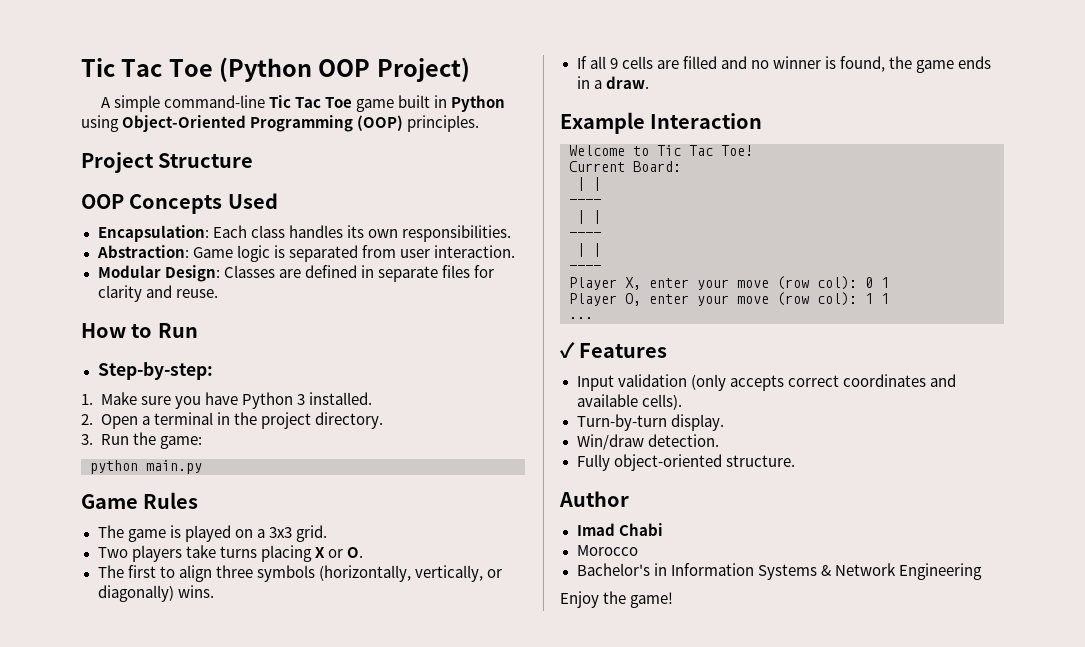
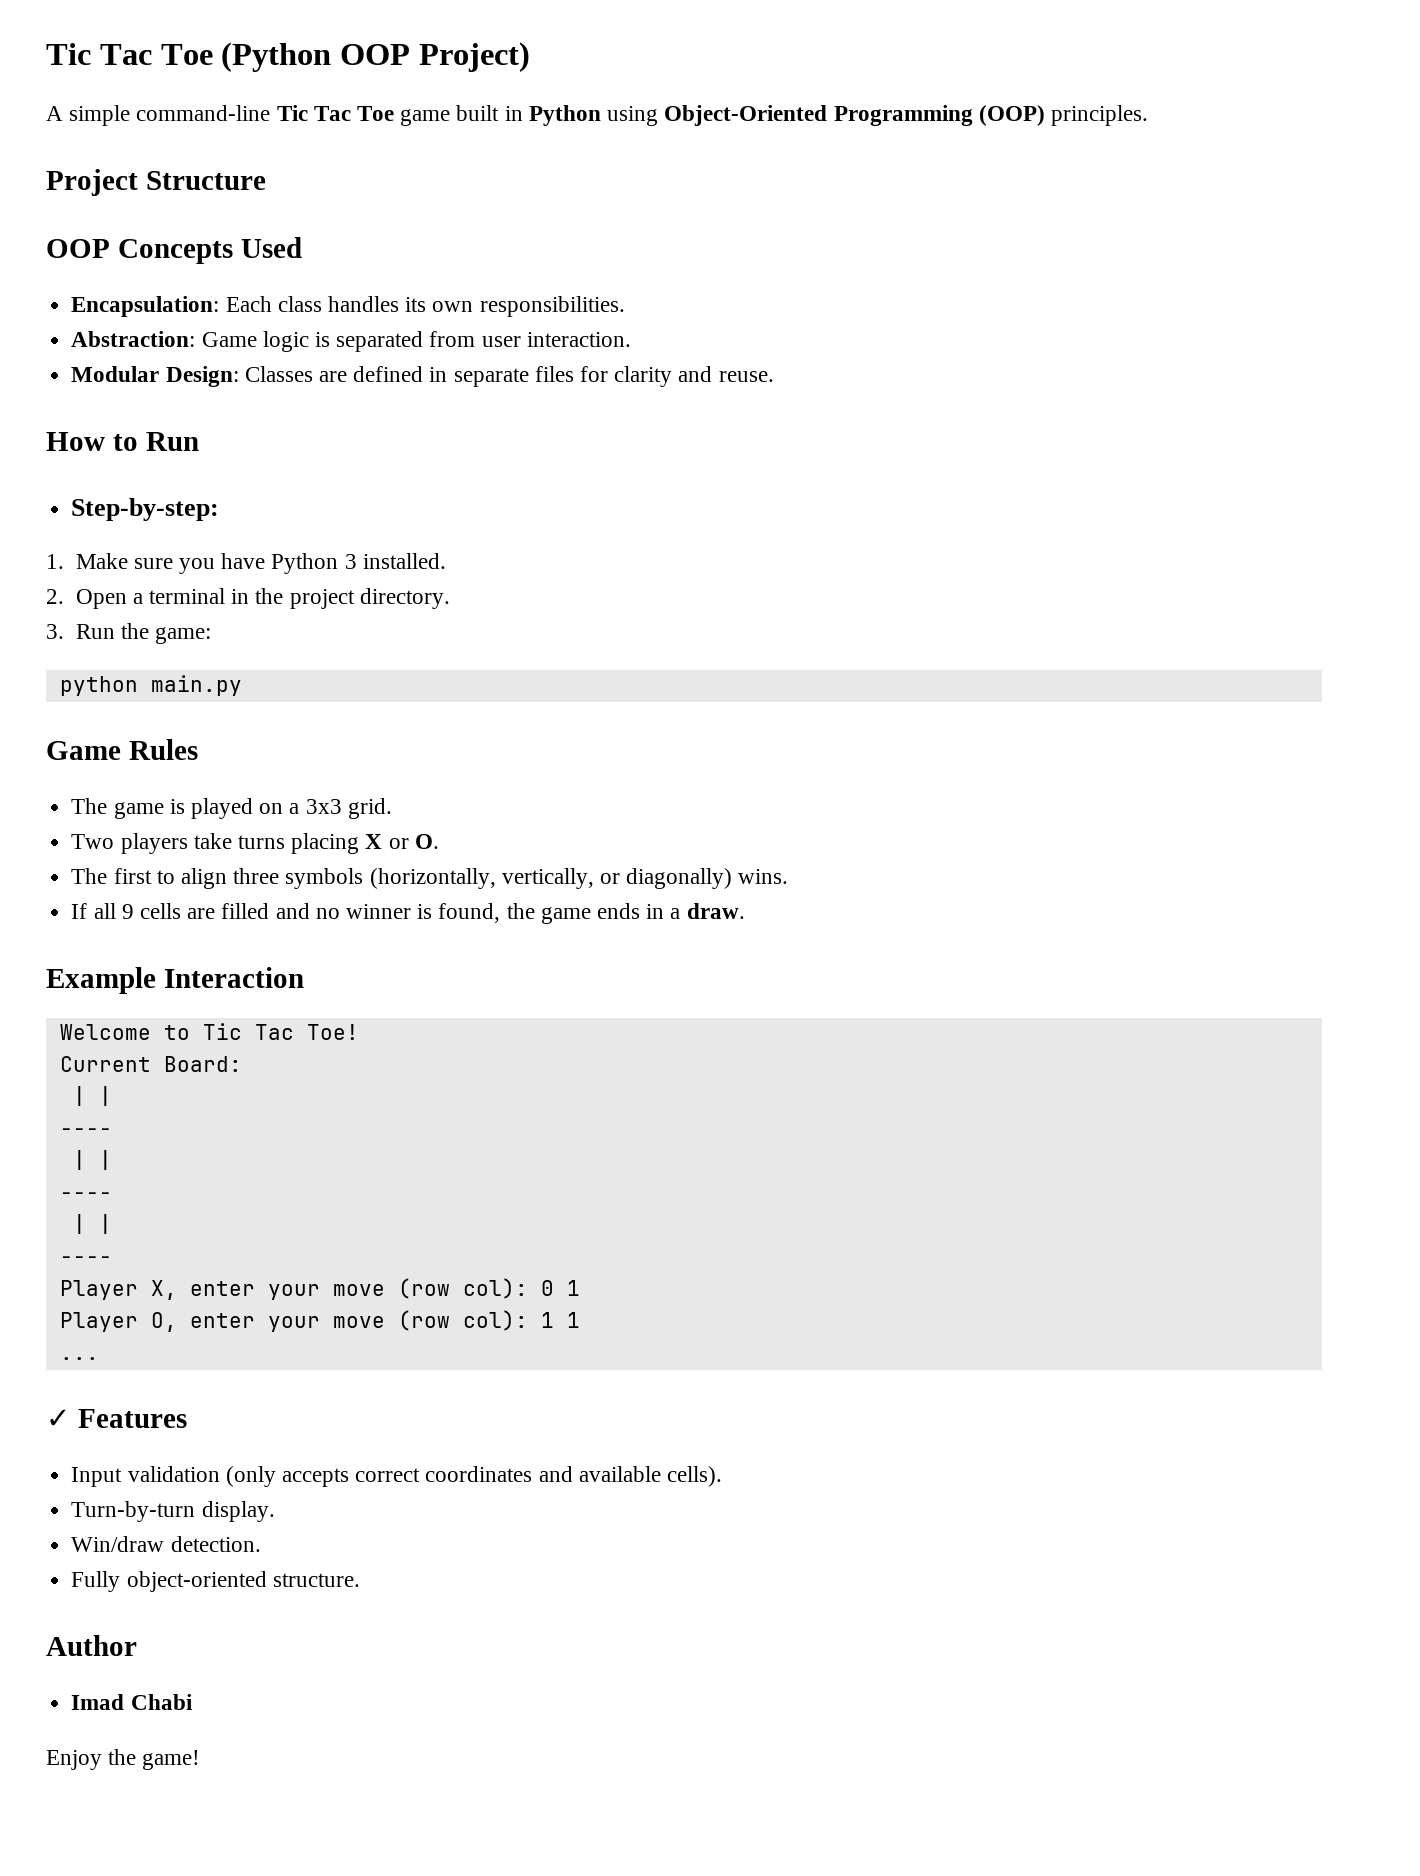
[576,545,638,556] [576,563,982,580] // Morocco // Bachelor's in Information Systems & Network Engineering -> (193, 1702) none

